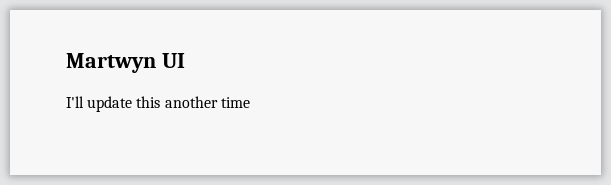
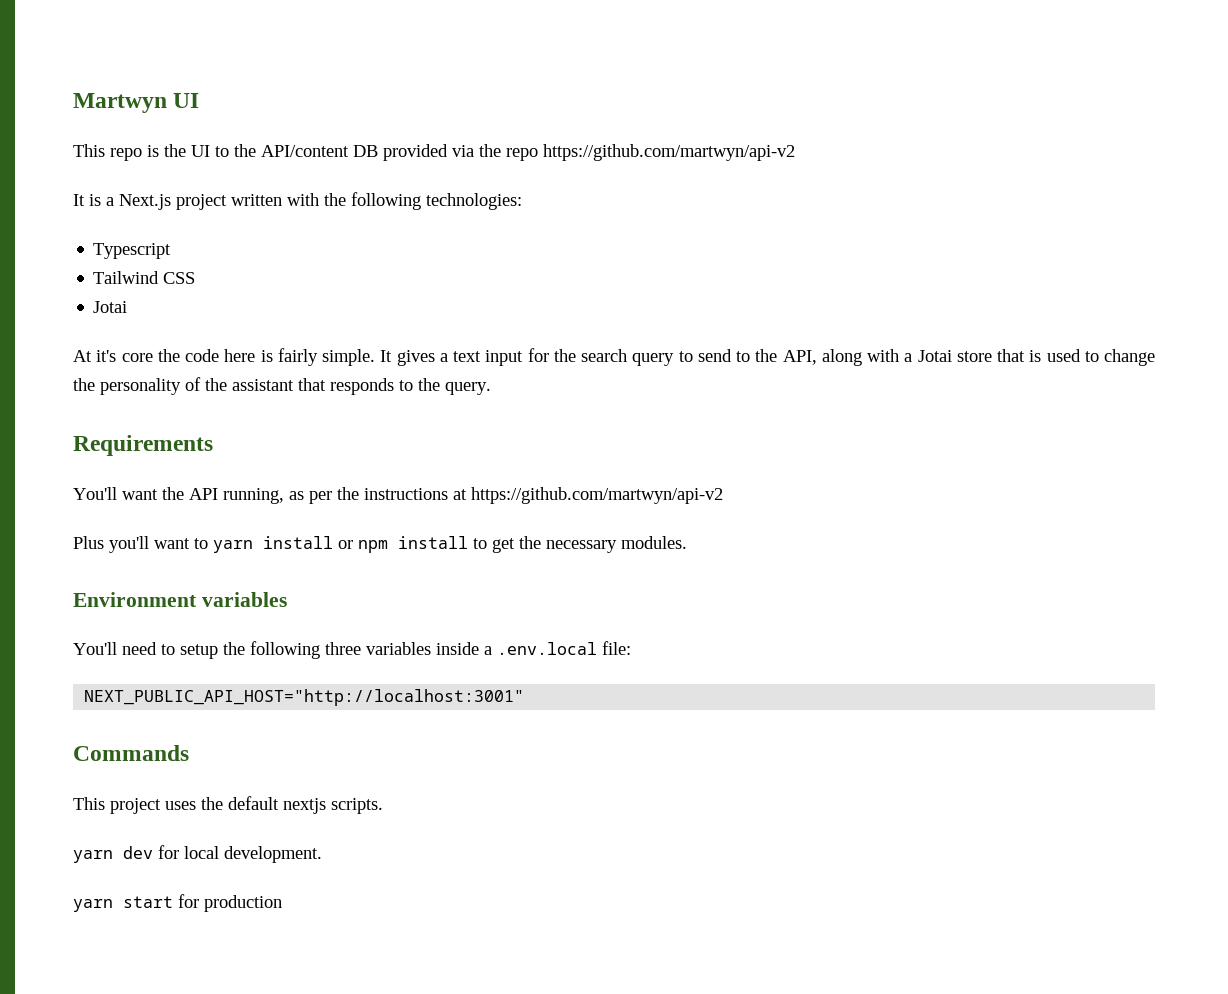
[66,96,250,112] I'll update this another time -> [73,144,795,161] [73,192,522,210] [93,243,172,259] [93,271,196,284] [93,301,128,313] [73,348,1155,366] [73,377,491,395] [73,435,213,456] [73,487,723,504] [73,536,687,553] [73,592,287,607] [73,641,631,659] [84,689,525,706] [73,745,189,761] [73,796,383,814] [73,845,322,863] [73,894,282,912] This repo is the UI to the API/content DB provided via the repo https://github.com/martwyn/api-v2 // It is a Next.js project written with the following technologies: // Typescript // Tailwind CSS // Jotai // At it's core the code here is fairly simple. It gives a text input for the search query to send to the API, along with a Jotai store that is used to change the personality of the assistant that responds to the query. // Requirements // You'll want the API running, as per the instructions at https://github.com/martwyn/api-v2 // Plus you'll want to yarn install or npm install to get the necessary modules. // Environment variables // You'll need to setup the following three variables inside a .env.local file: // NEXT_PUBLIC_API_HOST="http://localhost:3001" // Commands // This project uses the default nextjs scripts. // yarn dev for local development. // yarn start for production

